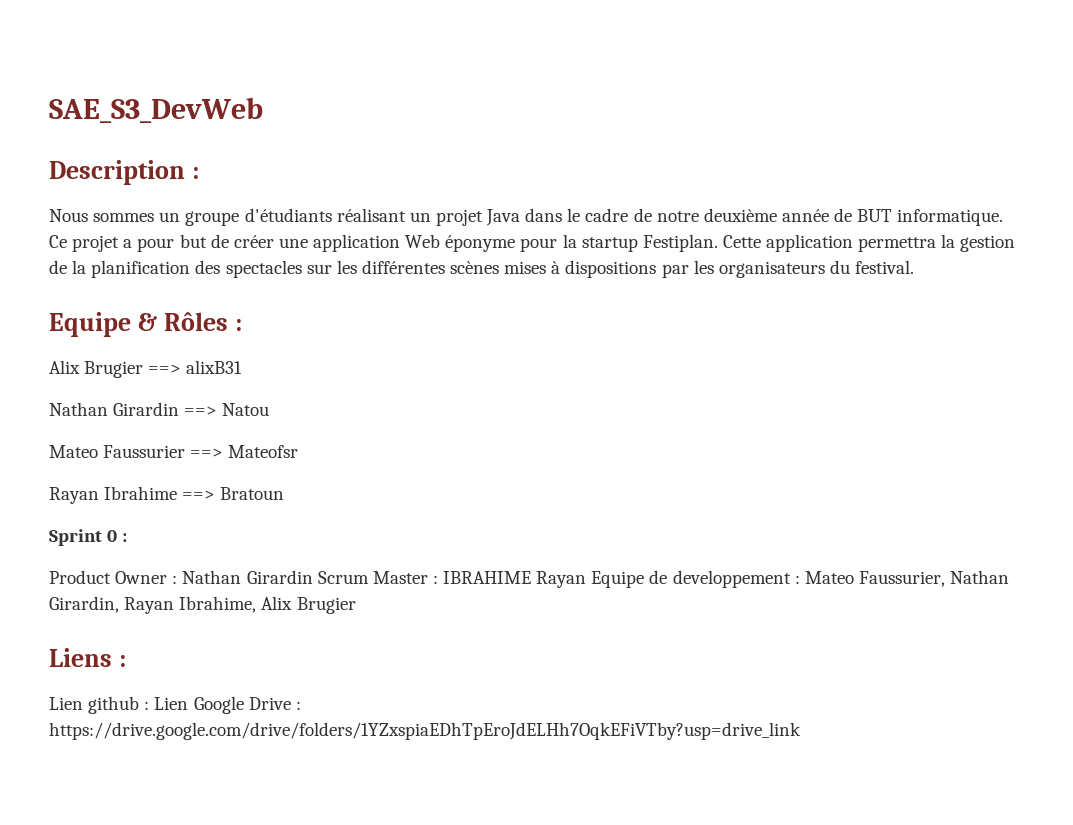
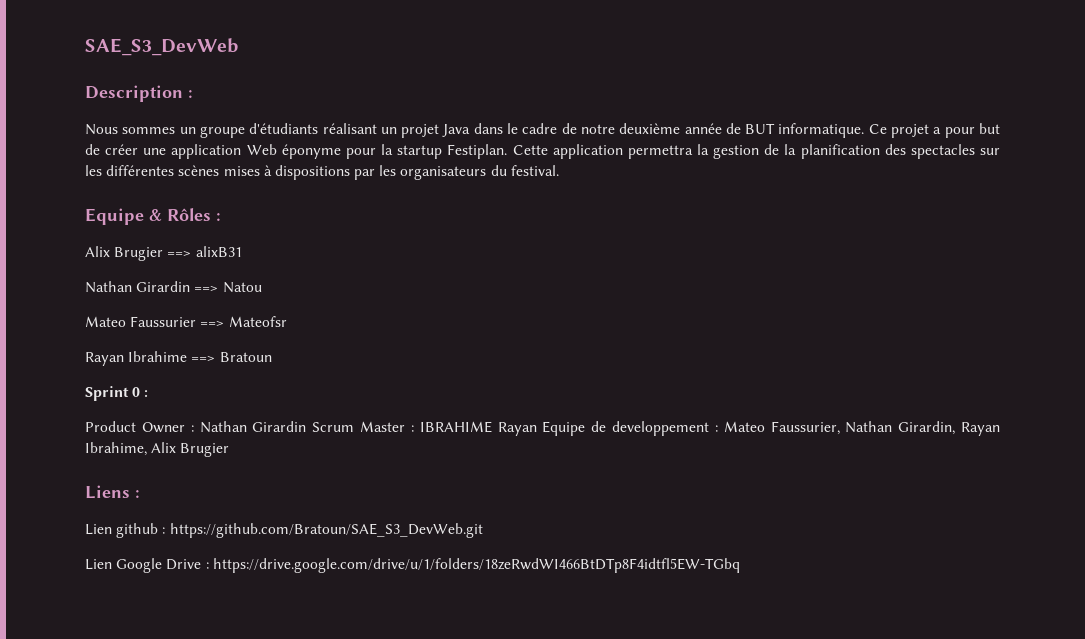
(150, 705) none -> [169,523,483,538] https://github.com/Bratoun/SAE_S3_DevWeb.git //
[49,722,801,740] https://drive.google.com/drive/folders/1YZxspiaEDhTpEroJdELHh7OqkEFiVTby?usp=drive_link -> [212,558,740,573] https://drive.google.com/drive/u/1/folders/18zeRwdWI466BtDTp8F4idtfl5EW-TGbq

